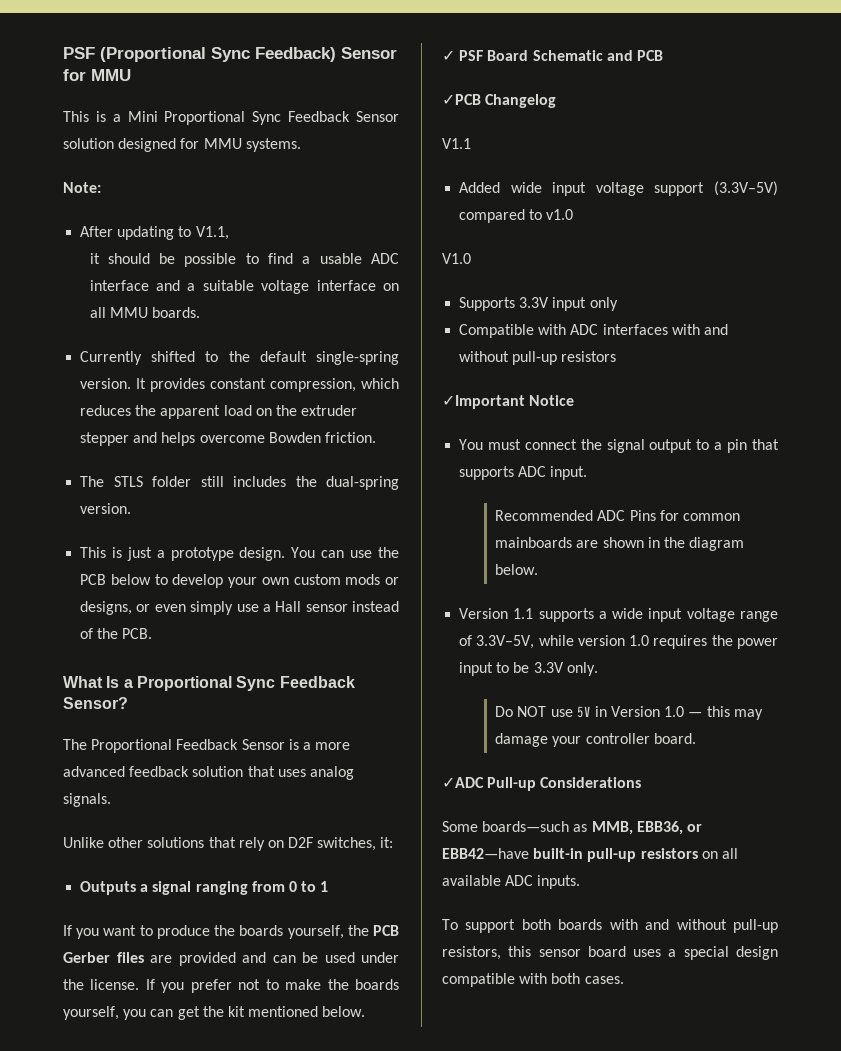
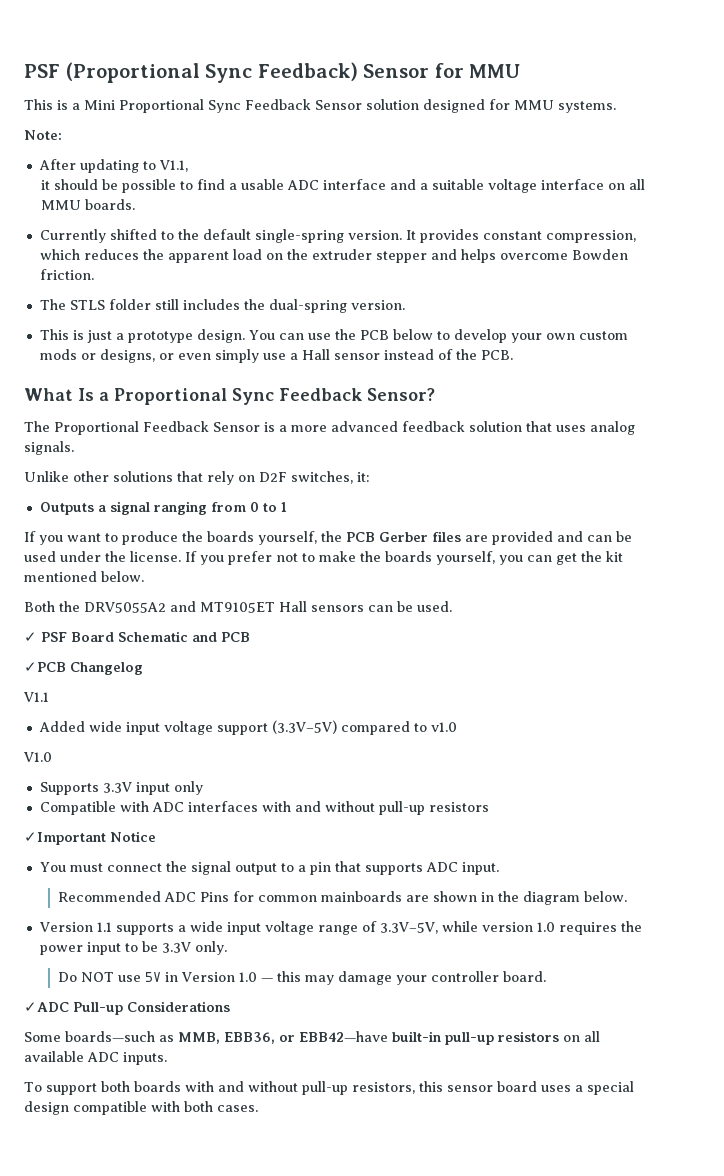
(366, 1011) none -> [24,601,452,613] // Both the DRV5055A2 and MT9105ET Hall sensors can be used.

